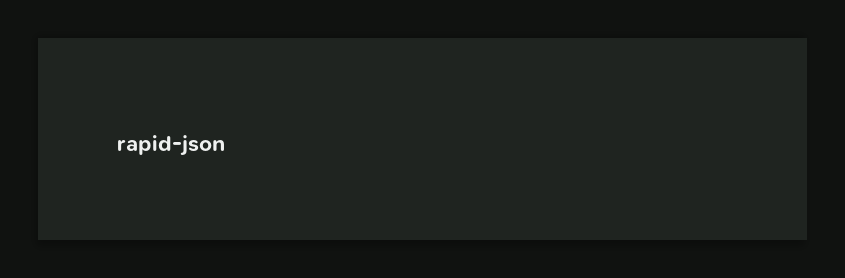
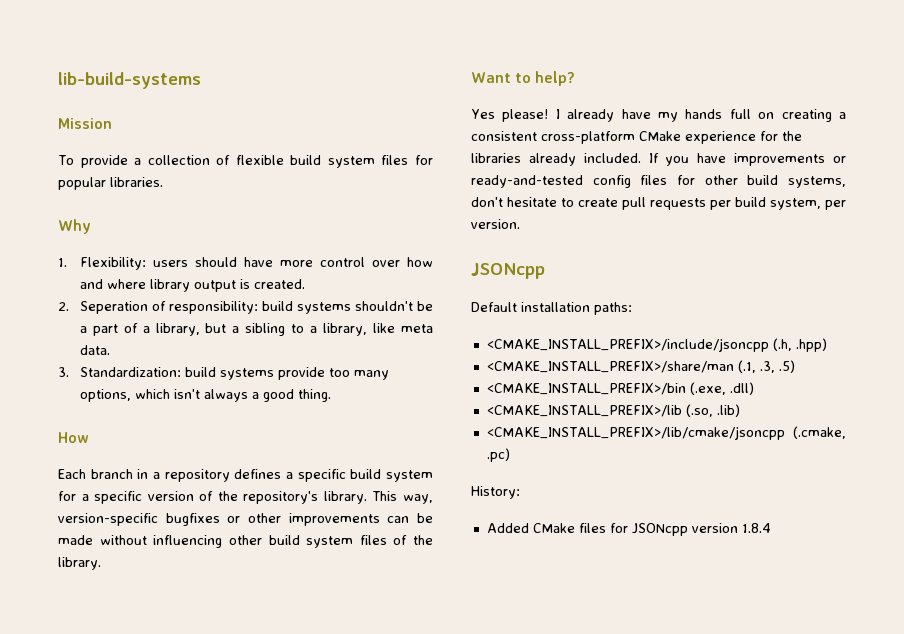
[117,135,225,156] rapid-json -> [58,72,201,89] [58,118,112,129] [58,155,434,168] [58,177,163,190] [58,219,91,234] [58,257,433,270] [79,279,305,292] [58,301,433,314] [79,323,433,336] [79,345,110,355] [58,367,389,380] [79,389,331,402] [58,432,89,443] [58,469,433,482] [58,491,433,504] [58,513,433,526] [58,535,433,548] [58,557,101,570] [471,71,576,86] [471,109,846,122] [471,131,802,144] [471,153,846,166] [471,175,846,188] [471,197,846,210] [471,219,520,229] [471,263,545,279] [471,302,632,315] [486,338,827,352] [486,360,795,373] [486,382,754,395] [486,404,740,417] [486,426,846,440] [486,448,510,462] [471,486,520,499] [486,523,771,536] lib-build-systems // Mission // To provide a collection of flexible build system files for popular libraries. // Why // 1. Flexibility: users should have more control over how and where library output is created. // 2. Seperation of responsibility: build systems shouldn't be a part of a library, but a sibling to a library, like meta data. // 3. Standardization: build systems provide too many options, which isn't always a good thing. // How // Each branch in a repository defines a specific build system for a specific version of the repository's library. This way, version-specific bugfixes or other improvements can be made without influencing other build system files of the library. // Want to help? // Yes please! I already have my hands full on creating a consistent cross-platform CMake experience for the libraries already included. If you have improvements or ready-and-tested config files for other build systems, don't hesitate to create pull requests per build system, per version. // JSONcpp // Default installation paths: // <CMAKE_INSTALL_PREFIX>/include/jsoncpp (.h, .hpp) // <CMAKE_INSTALL_PREFIX>/share/man (.1, .3, .5) // <CMAKE_INSTALL_PREFIX>/bin (.exe, .dll) // <CMAKE_INSTALL_PREFIX>/lib (.so, .lib) // <CMAKE_INSTALL_PREFIX>/lib/cmake/jsoncpp (.cmake, .pc) // History: // Added CMake files for JSONcpp version 1.8.4

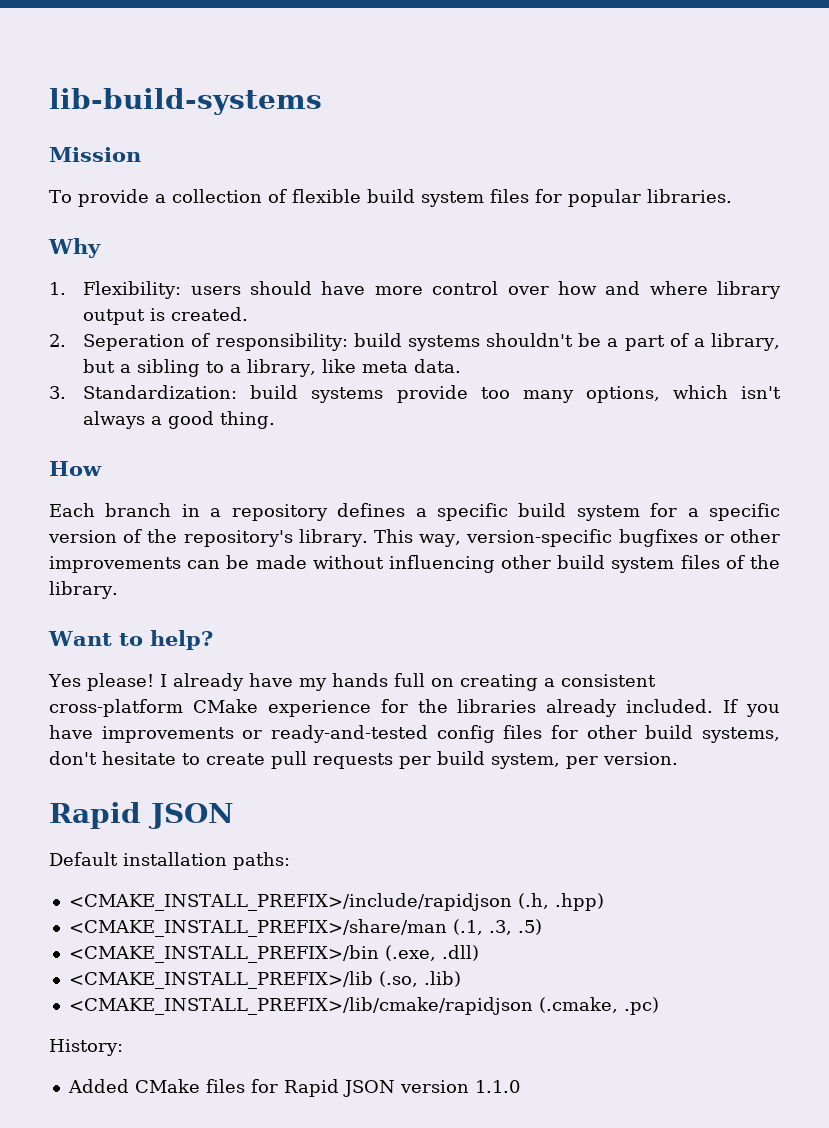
[471,263,545,279] JSONcpp -> [49,802,235,829] Rapid JSON
[486,338,769,352] <CMAKE_INSTALL_PREFIX>/include/jsoncpp -> [68,893,512,911] <CMAKE_INSTALL_PREFIX>/include/rapidjson
[486,426,785,440] <CMAKE_INSTALL_PREFIX>/lib/cmake/jsoncpp -> [68,997,533,1015] <CMAKE_INSTALL_PREFIX>/lib/cmake/rapidjson
[631,523,771,536] JSONcpp version 1.8.4 -> [283,1079,520,1097] Rapid JSON version 1.1.0

